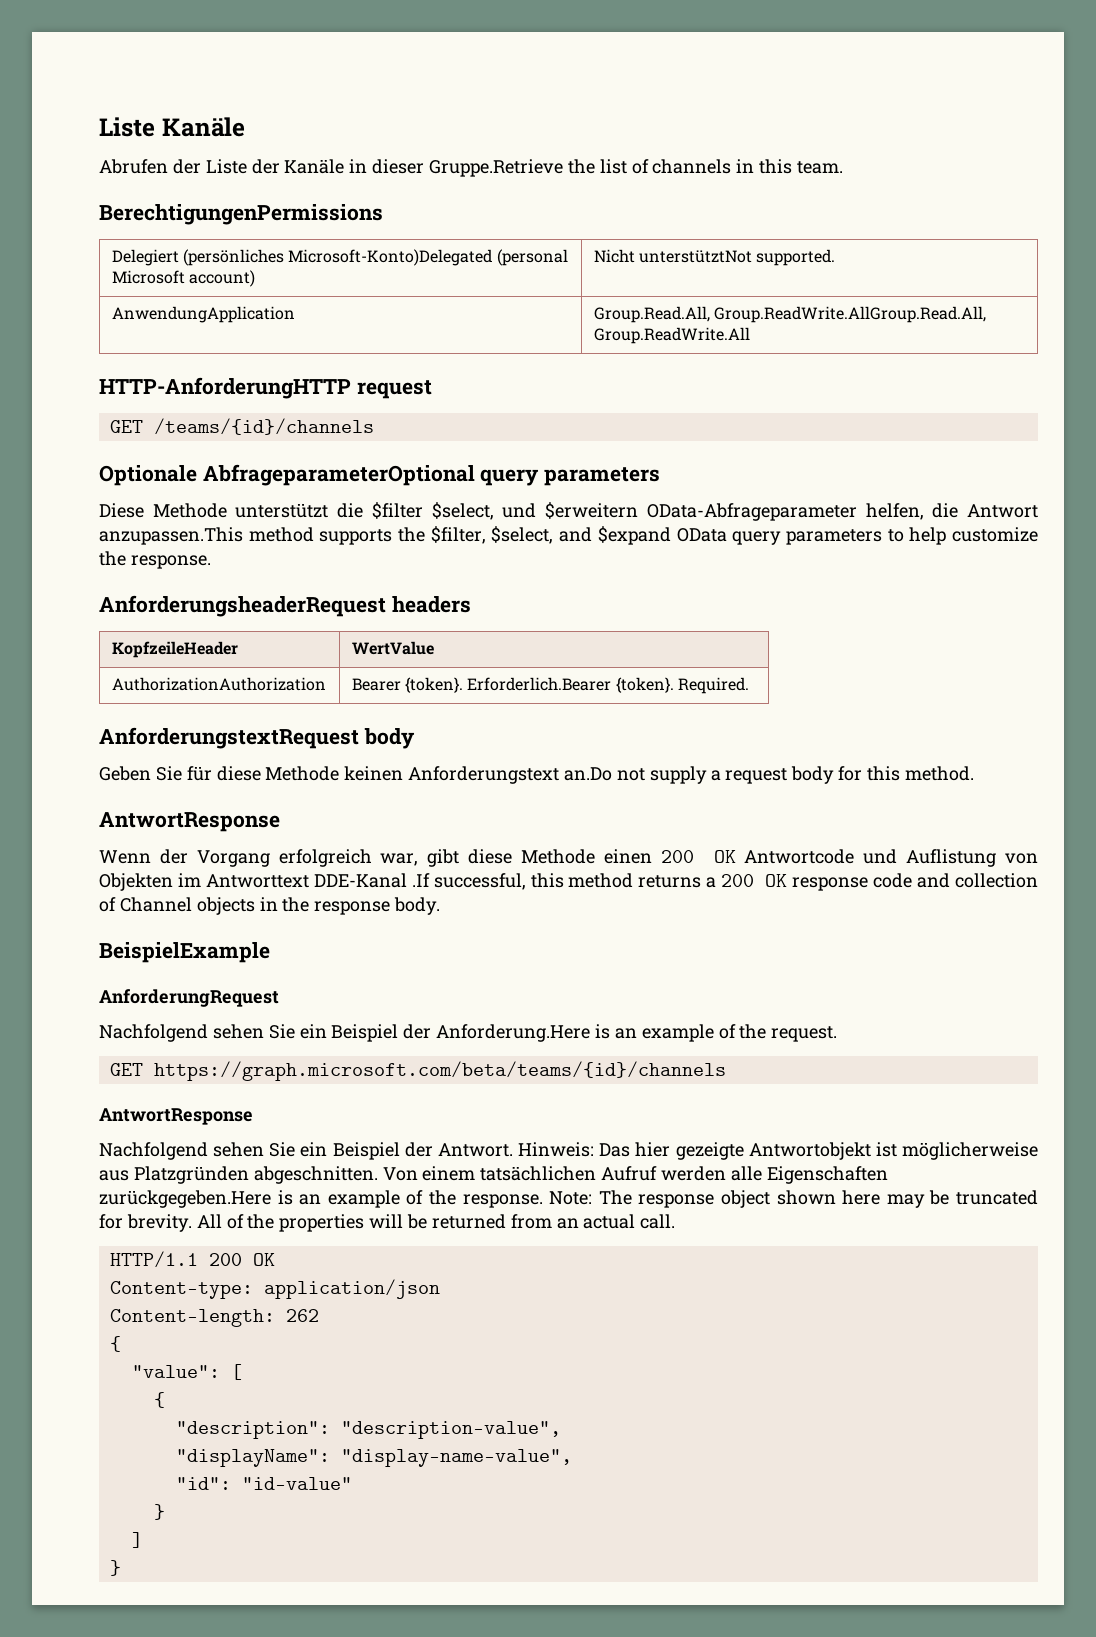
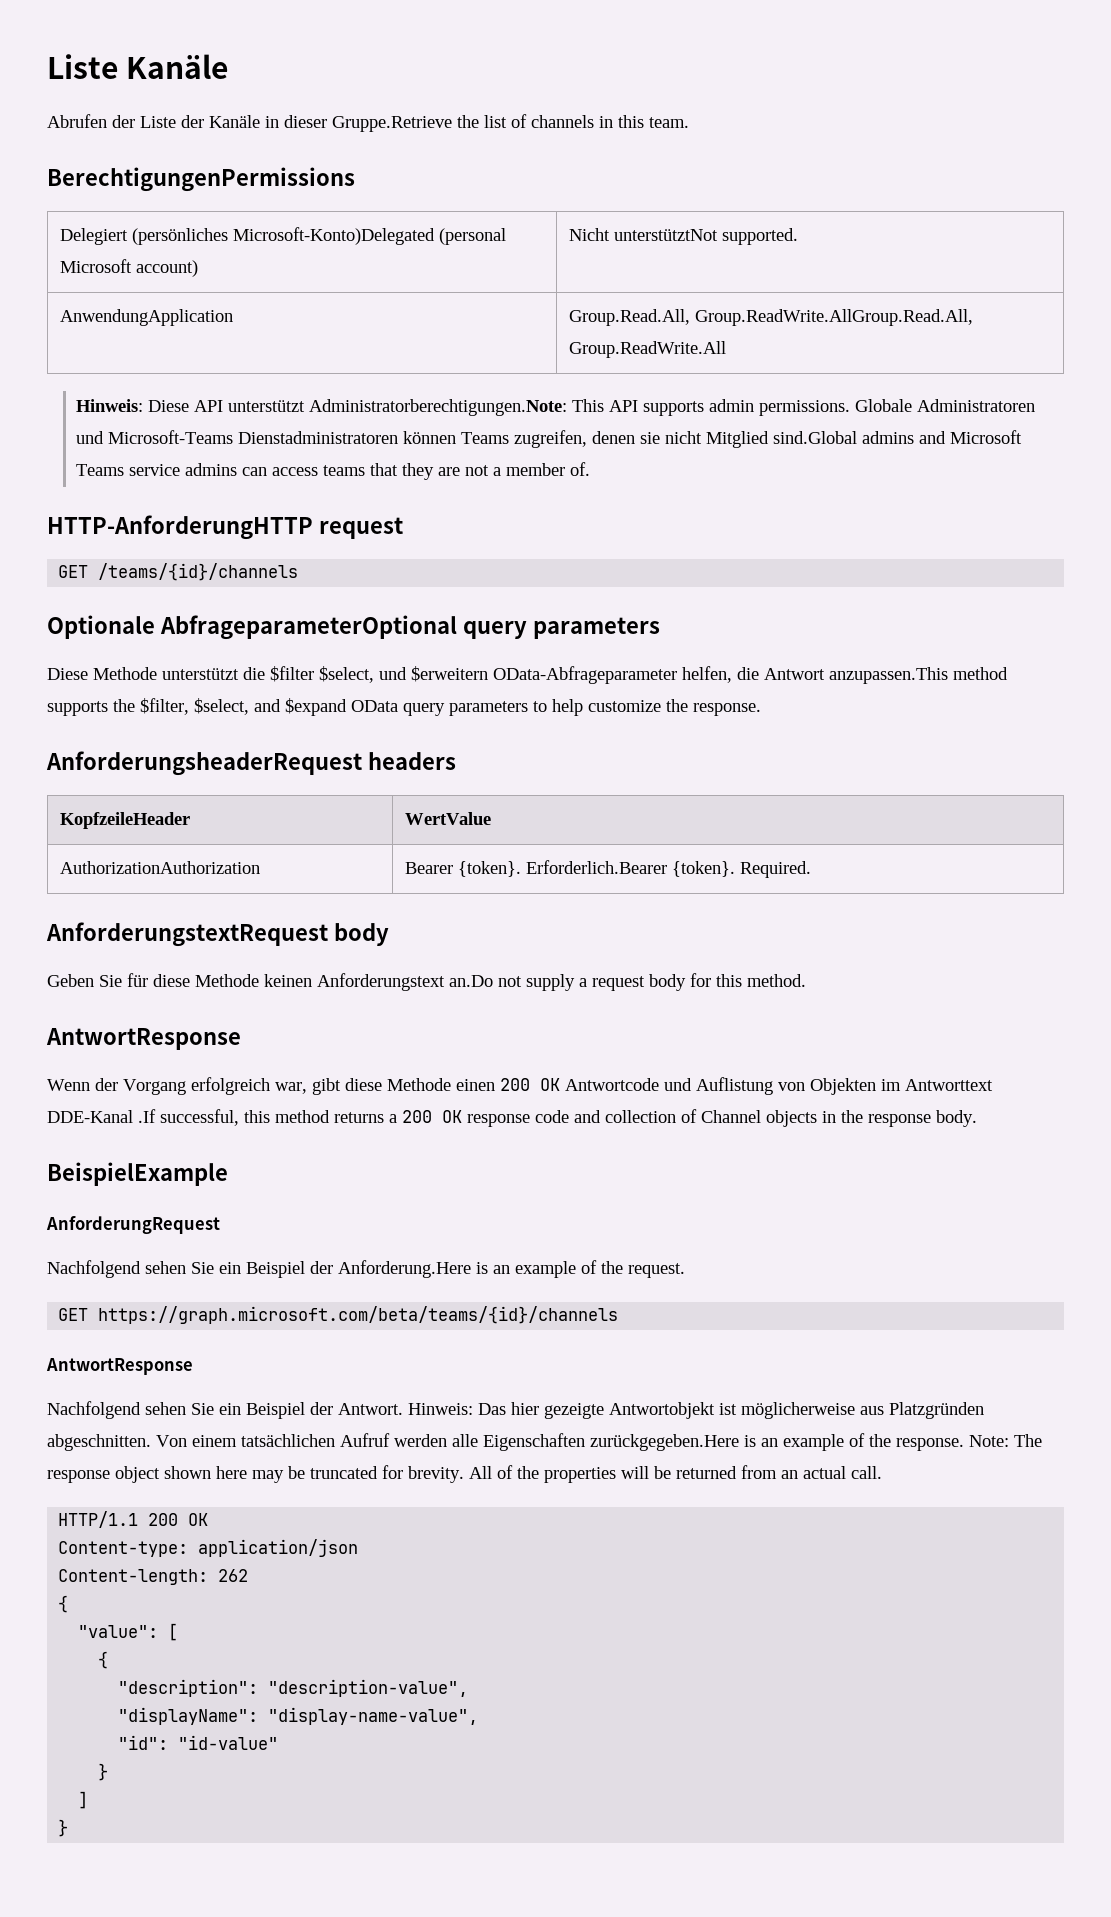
(750, 335) none -> [75,399,1035,416] [75,430,1022,448] [75,462,590,480] // Hinweis: Diese API unterstützt Administratorberechtigungen.Note: This API supports admin permissions. Globale Administratoren und Microsoft-Teams Dienstadministratoren können Teams zugreifen, denen sie nicht Mitglied sind.Global admins and Microsoft Teams service admins can access teams that they are not a member of.

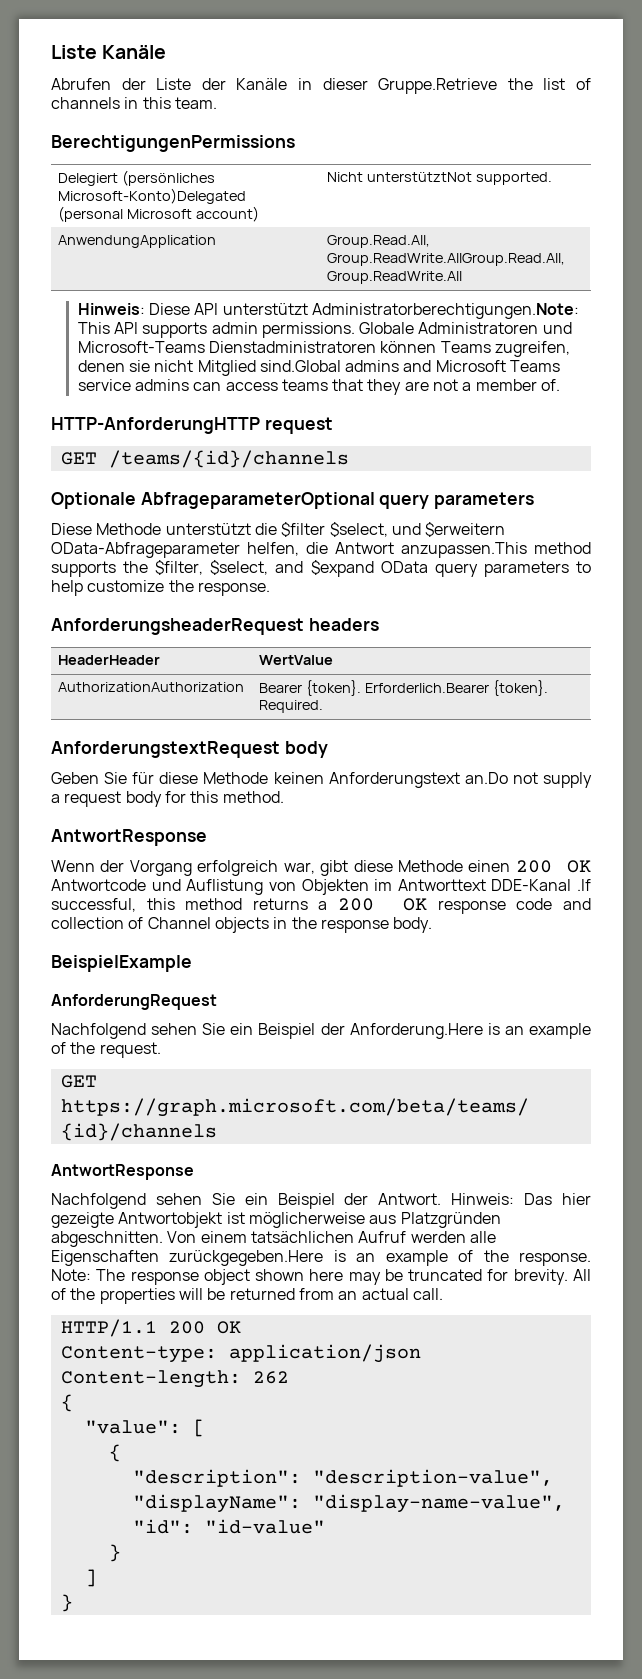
[59,812,190,829] KopfzeileHeader -> [58,655,161,665] HeaderHeader

